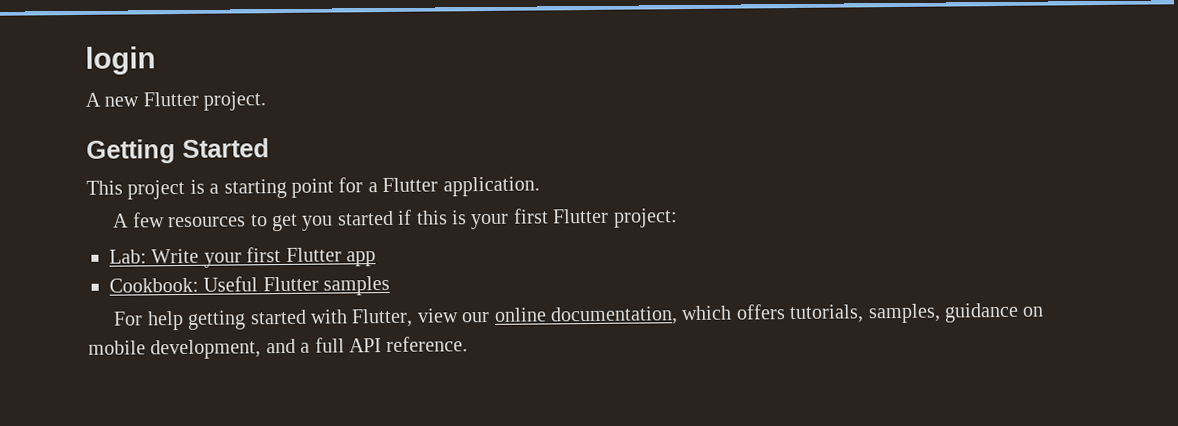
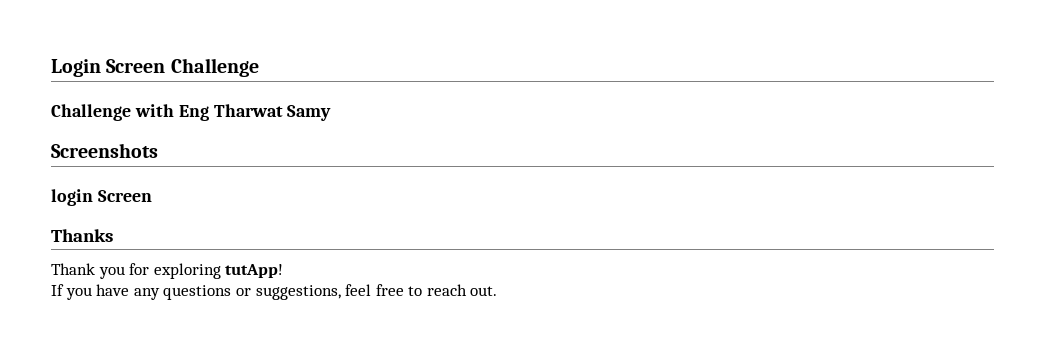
[85,46,156,75] [85,91,267,111] [86,138,270,164] [86,176,540,200] [112,208,678,232] [109,247,376,268] [109,275,391,296] [113,302,1045,331] [88,336,469,360] login // A new Flutter project. // Getting Started // This project is a starting point for a Flutter application. // A few resources to get you started if this is your first Flutter project: // Lab: Write your first Flutter app // Cookbook: Useful Flutter samples // For help getting started with Flutter, view our online documentation, which offers tutorials, samples, guidance on mobile development, and a full API reference. -> [51,58,259,77] [51,104,332,121] [51,143,158,158] [51,189,152,206] [51,229,113,242] [51,263,284,279] [51,284,498,300] Login Screen Challenge // Challenge with Eng Tharwat Samy // Screenshots // login Screen // Thanks // Thank you for exploring tutApp! // If you have any questions or suggestions, feel free to reach out.

